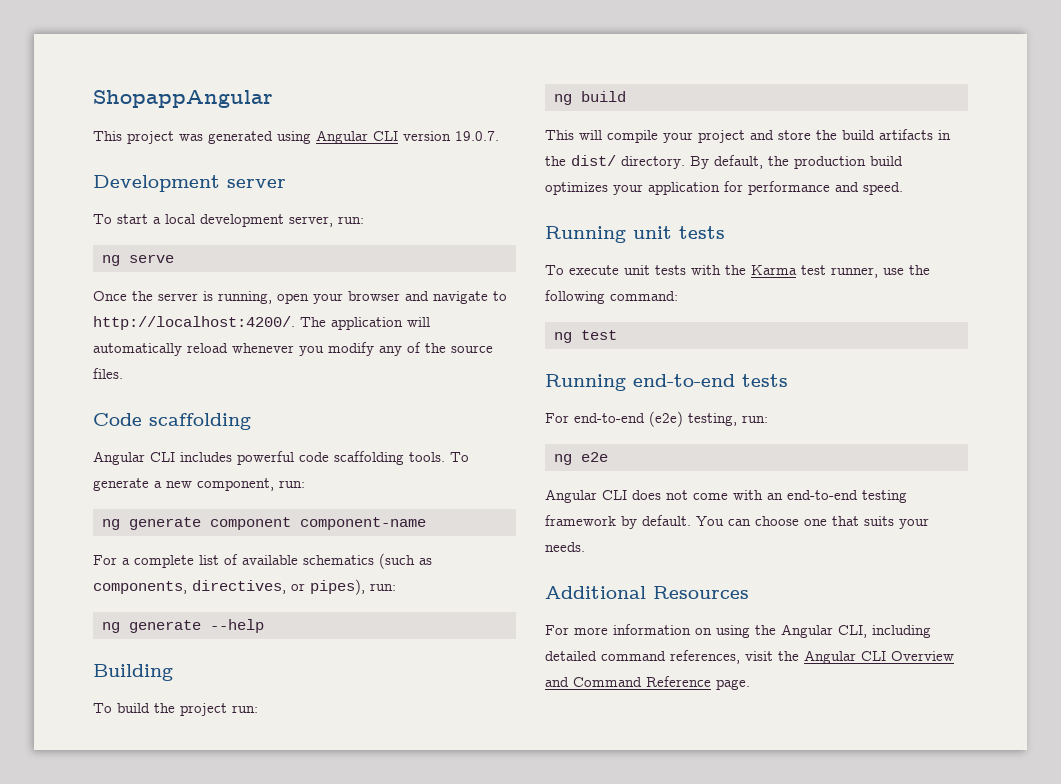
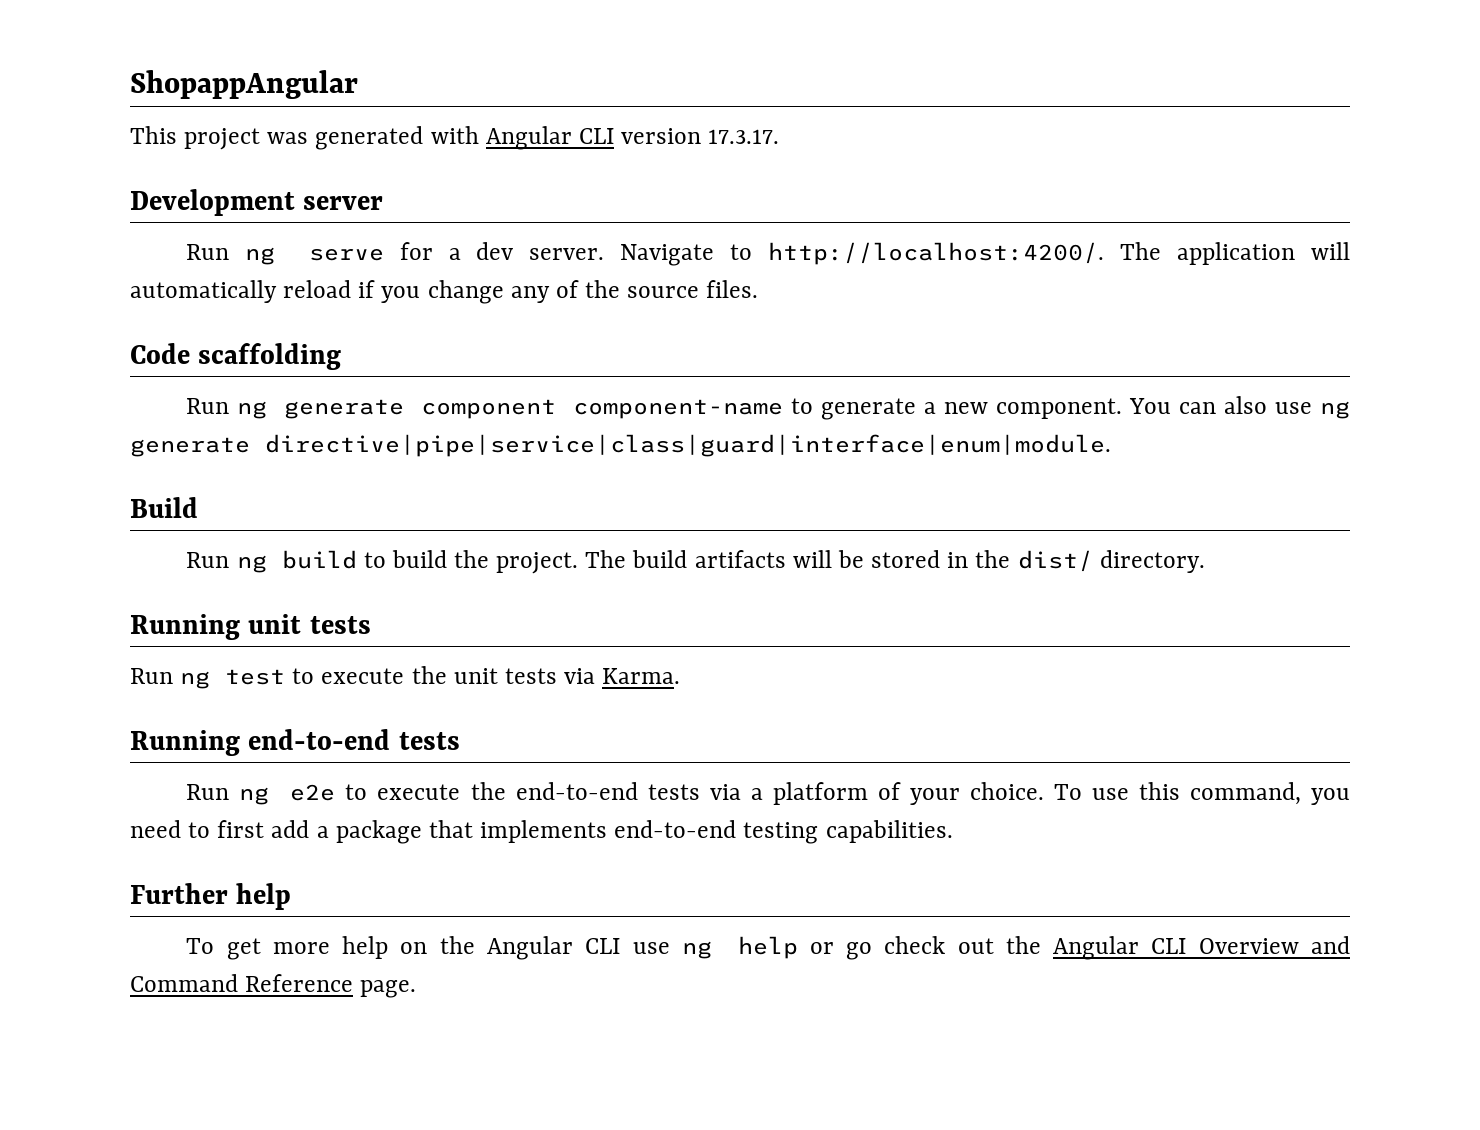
[277,131,311,144] using -> [430,126,479,144] with
[455,131,499,141] 19.0.7. -> [708,129,780,144] 17.3.17.
[93,214,364,227] [102,254,174,266] [93,291,488,304] To start a local development server, run: // ng serve // Once the server is running, open your browser and navigate -> [186,242,715,266] Run ng serve for a dev server. Navigate
[232,342,374,356] whenever you modify -> [358,280,504,304] if you change
[93,451,469,465] [93,478,305,491] [102,517,426,530] [93,553,432,569] [93,579,396,595] [102,619,264,633] [93,664,173,681] [93,703,258,716] [554,91,626,105] [545,129,951,143] [545,155,903,169] [545,181,903,195] [545,226,725,243] [545,265,930,278] [545,290,678,304] [554,330,617,343] [545,374,788,391] [545,411,768,427] [554,452,608,465] [545,489,907,503] [545,515,929,529] [545,542,585,552] [545,586,749,599] [545,624,931,638] [545,650,773,664] Angular CLI includes powerful code scaffolding tools. To generate a new component, run: // ng generate component component-name // For a complete list of available schematics (such as components, directives, or pipes), run: // ng generate --help // Building // To build the project run: // ng build // This will compile your project and store the build artifacts in the dist/ directory. By default, the production build optimizes your application for performance and speed. // Running unit tests // To execute unit tests with the Karma test runner, use the following command: // ng test // Running end-to-end tests // For end-to-end (e2e) testing, run: // ng e2e // Angular CLI does not come with an end-to-end testing framework by default. You can choose one that suits your needs. // Additional Resources // For more information on using the Angular CLI, including detailed command references, visit -> [186,396,1351,420] [130,434,1111,457] [130,497,198,518] [186,550,1205,574] [130,614,371,640] [130,666,681,689] [130,729,460,756] [186,782,1350,805] [130,820,953,844] [130,883,292,910] [186,936,994,960] Run ng generate component component-name to generate a new component. You can also use ng generate directive|pipe|service|class|guard|interface|enum|module. // Build // Run ng build to build the project. The build artifacts will be stored in the dist/ directory. // Running unit tests // Run ng test to execute the unit tests via Karma. // Running end-to-end tests // Run ng e2e to execute the end-to-end tests via a platform of your choice. To use this command, you need to first add a package that implements end-to-end testing capabilities. // Further help // To get more help on the Angular CLI use ng help or go check out

